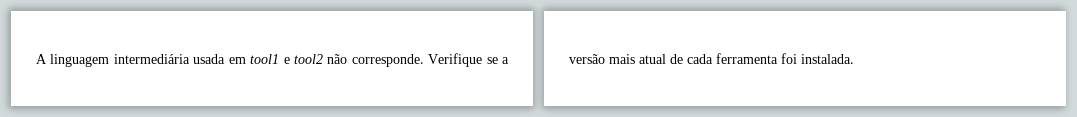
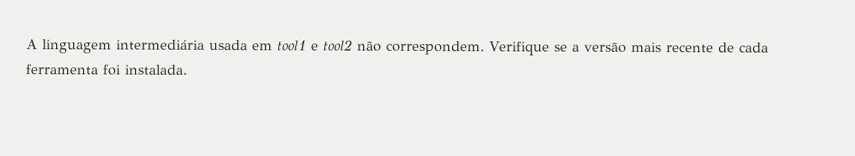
[351,54,424,67] corresponde. -> [386,40,485,56] correspondem.
[639,54,666,64] atual -> [665,44,714,53] recente

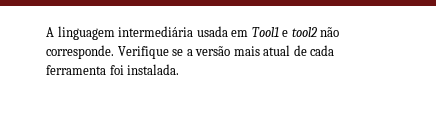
[277,40,307,51] tool1 -> [251,27,279,37] Tool1
[386,40,485,56] correspondem. -> [46,45,114,59] corresponde.
[665,44,714,53] recente -> [263,45,291,56] atual

